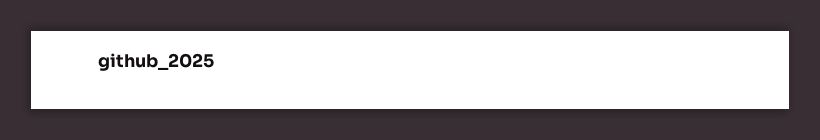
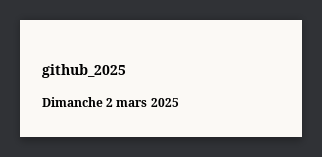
(214, 62) none -> [42,97,179,107] // Dimanche 2 mars 2025

